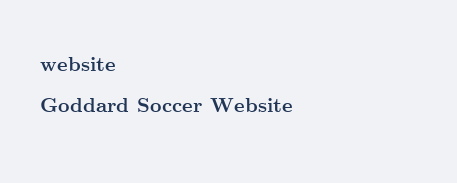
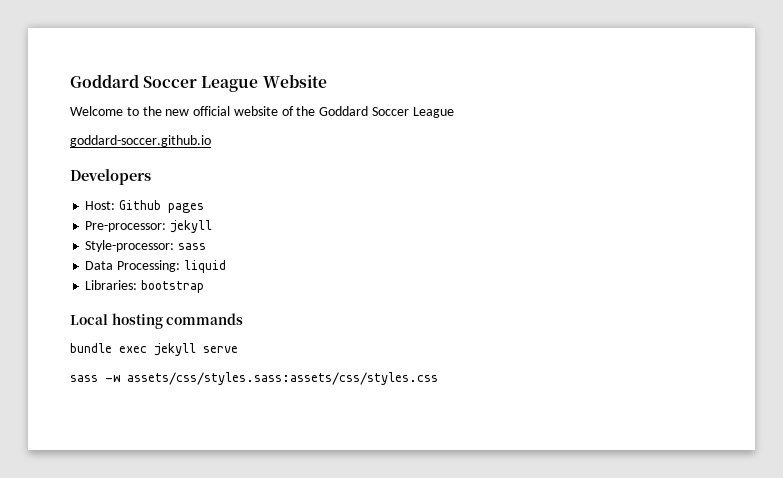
[40,57,116,71] [40,98,202,112] website // Goddard Soccer -> [70,74,259,92] Goddard Soccer League
(293, 105) none -> [70,106,454,118] [70,135,211,147] [70,169,151,185] [85,200,205,213] [85,220,213,233] [85,240,207,252] [85,260,226,273] [85,280,205,293] [70,313,244,329] [70,343,238,356] [70,372,438,385] // Welcome to the new official website of the Goddard Soccer League // goddard-soccer.github.io // Developers // Host: Github pages // Pre-processor: jekyll // Style-processor: sass // Data Processing: liquid // Libraries: bootstrap // Local hosting commands // bundle exec jekyll serve // sass -w assets/css/styles.sass:assets/css/styles.css

